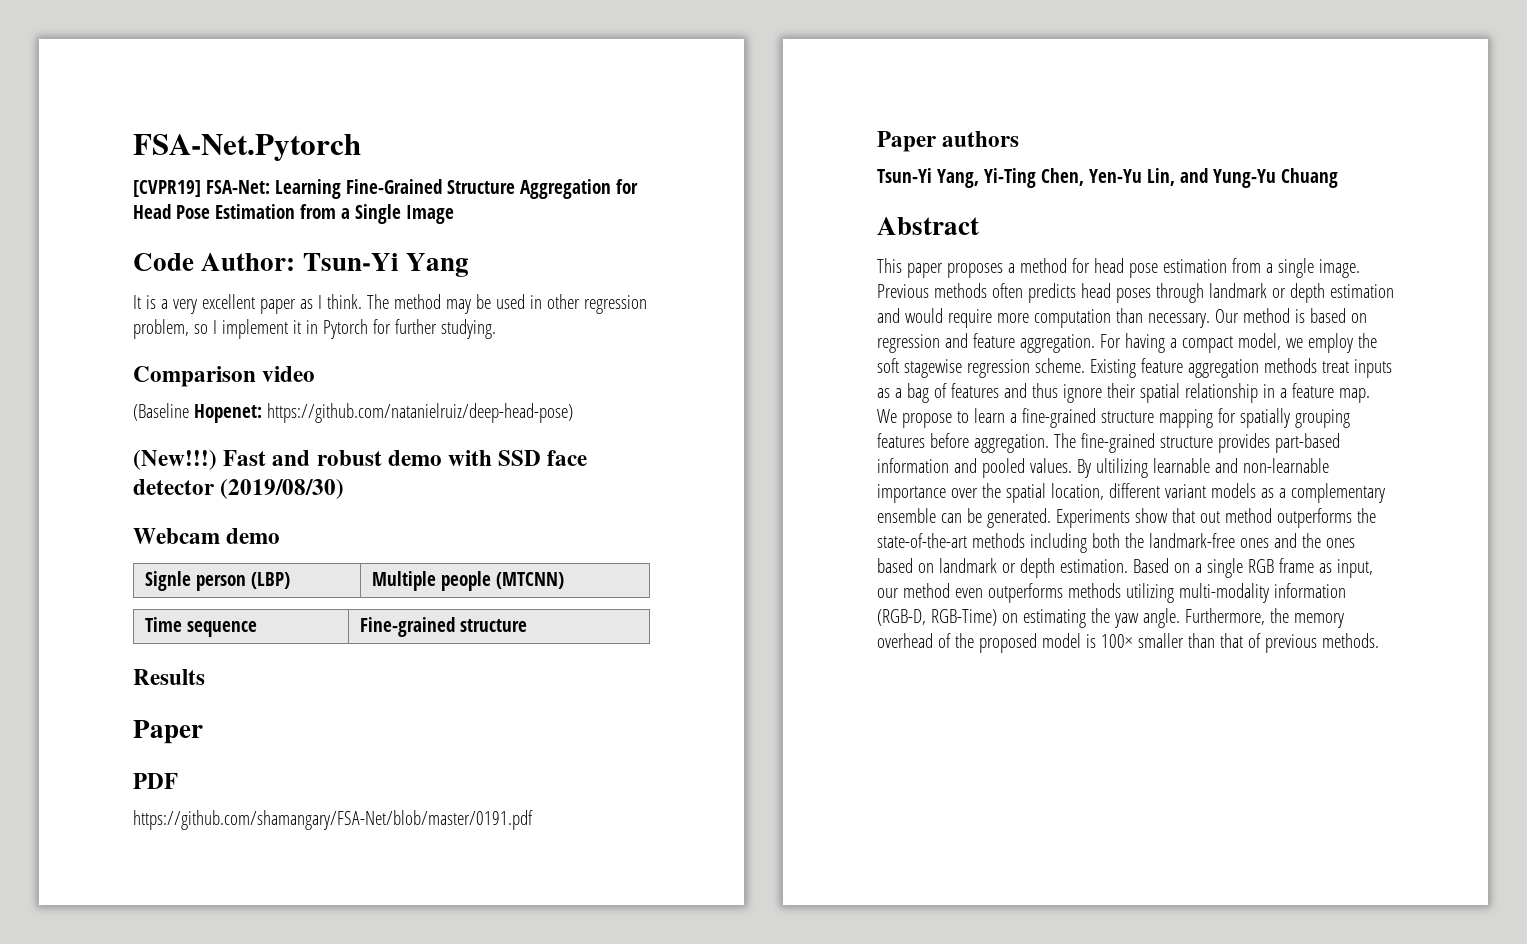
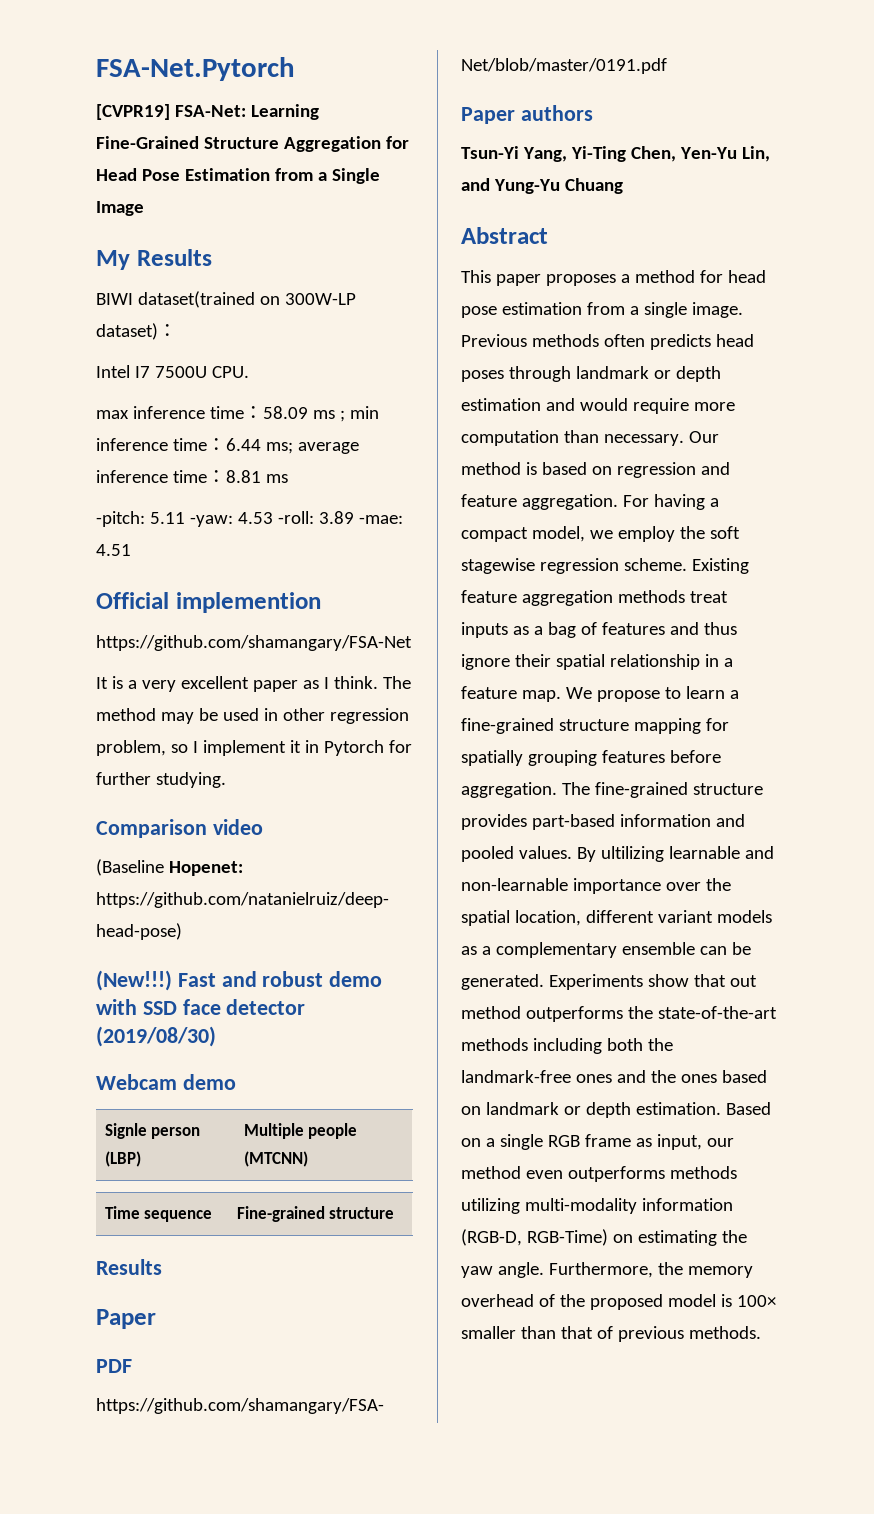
[133,253,469,277] Code Author: Tsun-Yi Yang -> [96,249,212,270] [96,291,356,308] [96,323,177,340] [96,365,249,378] [96,406,379,422] [96,438,359,454] [96,470,288,483] [96,511,403,527] [96,544,131,556] [96,592,321,613] [96,635,412,651] My Results // BIWI dataset(trained on 300W-LP dataset)： // Intel I7 7500U CPU. // max inference time：58.09 ms ; min inference time：6.44 ms; average inference time：8.81 ms // -pitch: 5.11 -yaw: 4.53 -roll: 3.89 -mae: 4.51 // Official implemention // https://github.com/shamangary/FSA-Net

